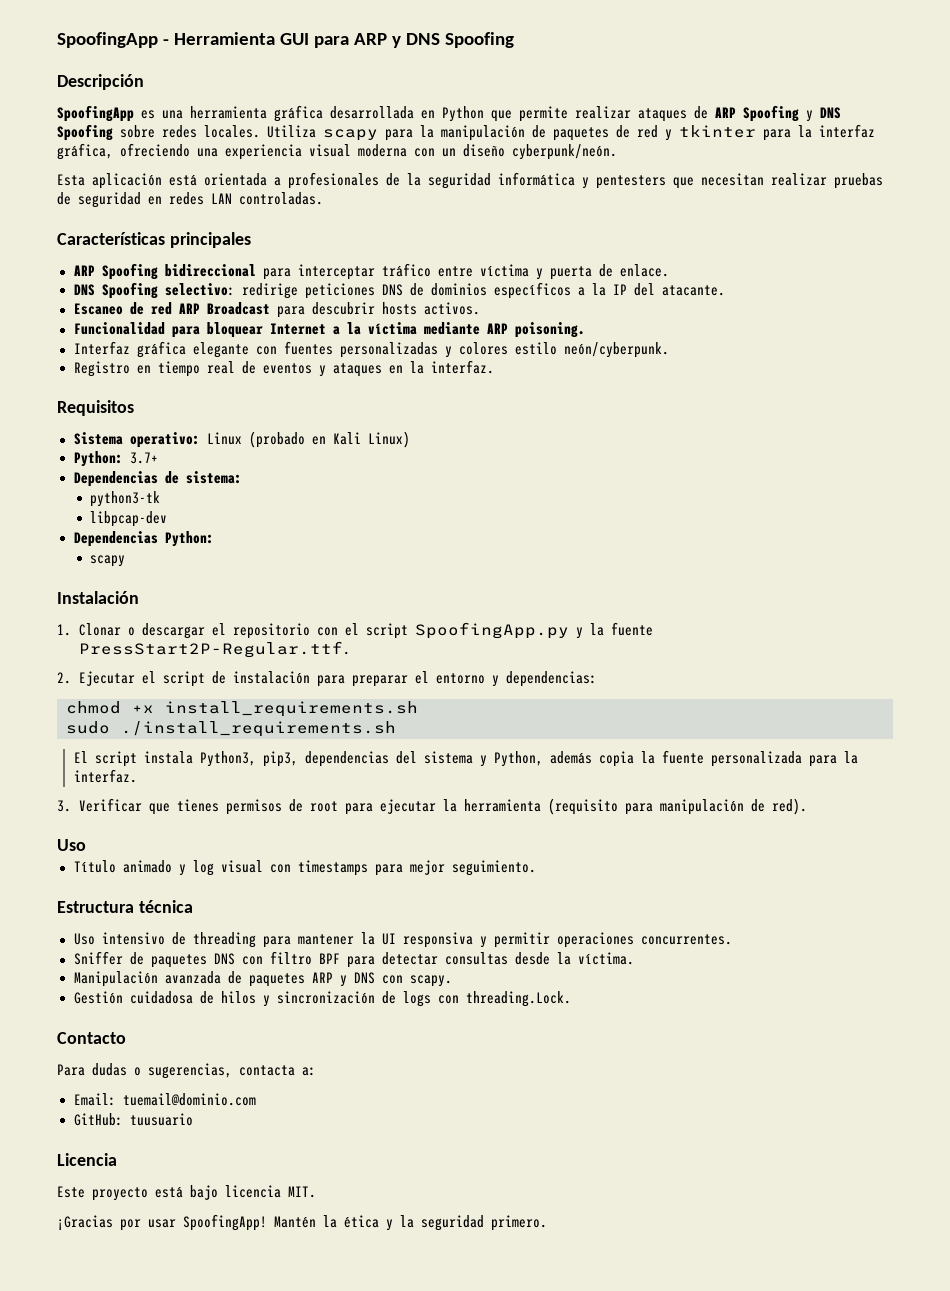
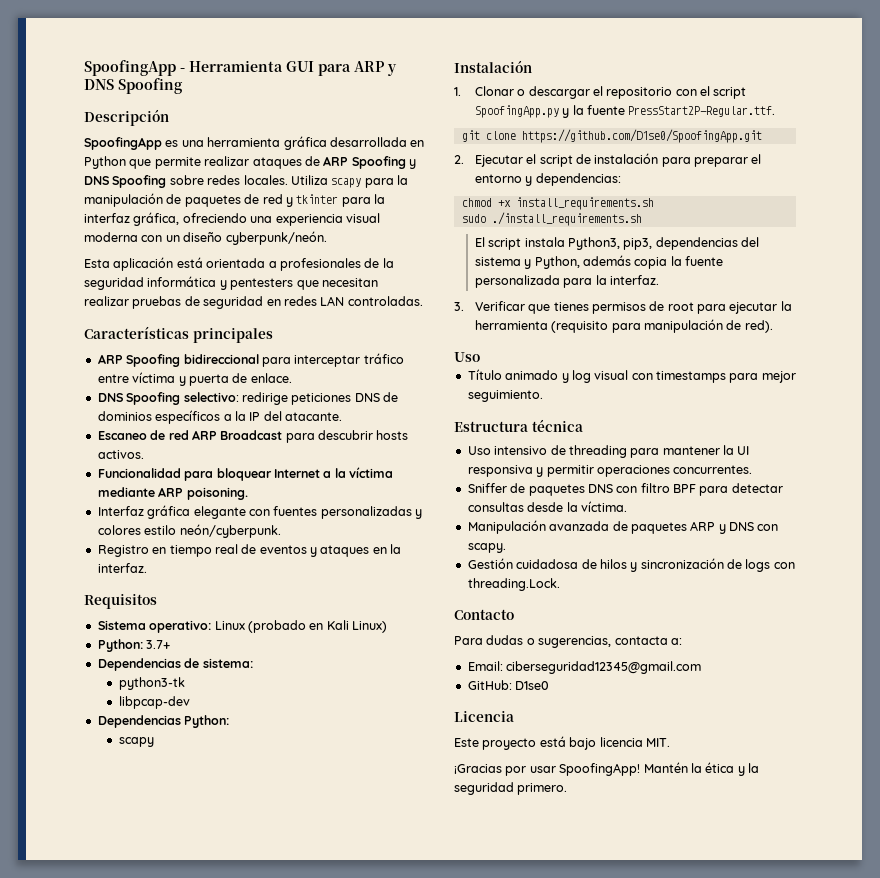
(350, 649) none -> [461,129,762,143] // git clone https://github.com/D1se0/SpoofingApp.git
[122,1093,256,1106] tuemail@dominio.com -> [506,661,702,674] ciberseguridad12345@gmail.com
[129,1113,193,1126] tuusuario -> [515,681,550,690] D1se0

